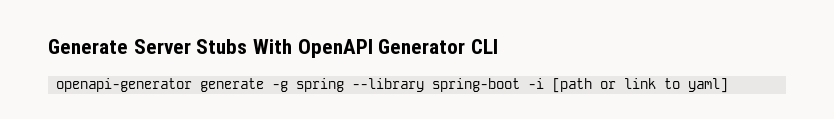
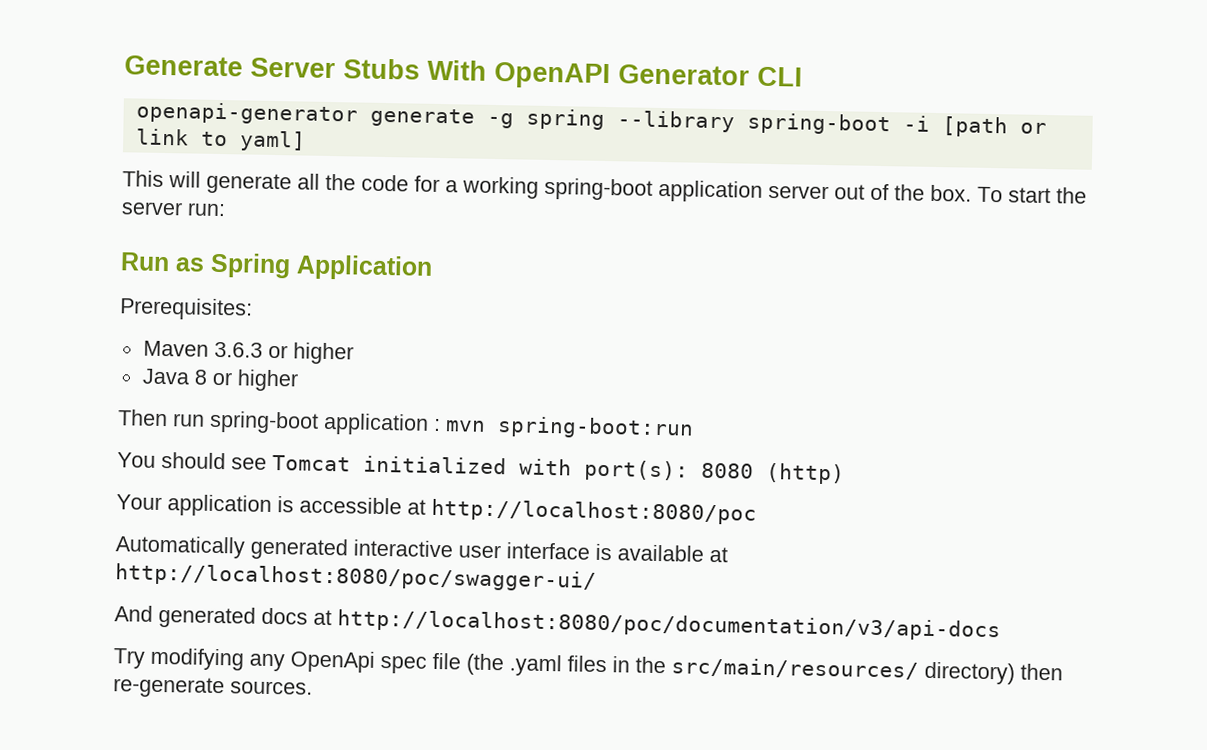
(729, 85) none -> [122,170,1087,204] [121,201,226,217] [120,252,433,281] [119,297,253,321] [142,340,354,365] [141,368,299,392] [118,409,694,440] [117,451,845,485] [116,494,757,525] [115,535,728,563] [115,563,597,592] [114,605,1001,642] [113,647,1063,685] [113,676,313,699] // This will generate all the code for a working spring-boot application server out of the box. To start the server run: // Run as Spring Application // Prerequisites: // Maven 3.6.3 or higher // Java 8 or higher // Then run spring-boot application : mvn spring-boot:run // You should see Tomcat initialized with port(s): 8080 (http) // Your application is accessible at http://localhost:8080/poc // Automatically generated interactive user interface is available at http://localhost:8080/poc/swagger-ui/ // And generated docs at http://localhost:8080/poc/documentation/v3/api-docs // Try modifying any OpenApi spec file (the .yaml files in the src/main/resources/ directory) then re-generate sources.

